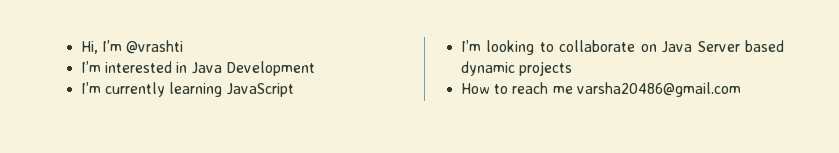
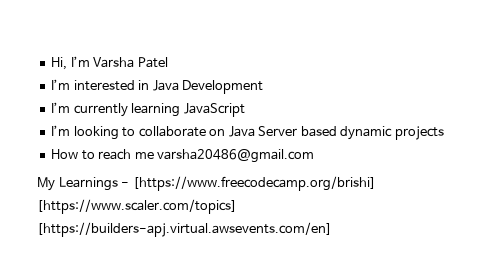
[126,40,184,54] @vrashti -> [93,57,168,68] Varsha Patel
(741, 89) none -> [37,176,376,191] [37,199,237,214] [37,222,332,237] // My Learnings - [https://www.freecodecamp.org/brishi] [https://www.scaler.com/topics] [https://builders-apj.virtual.awsevents.com/en]

